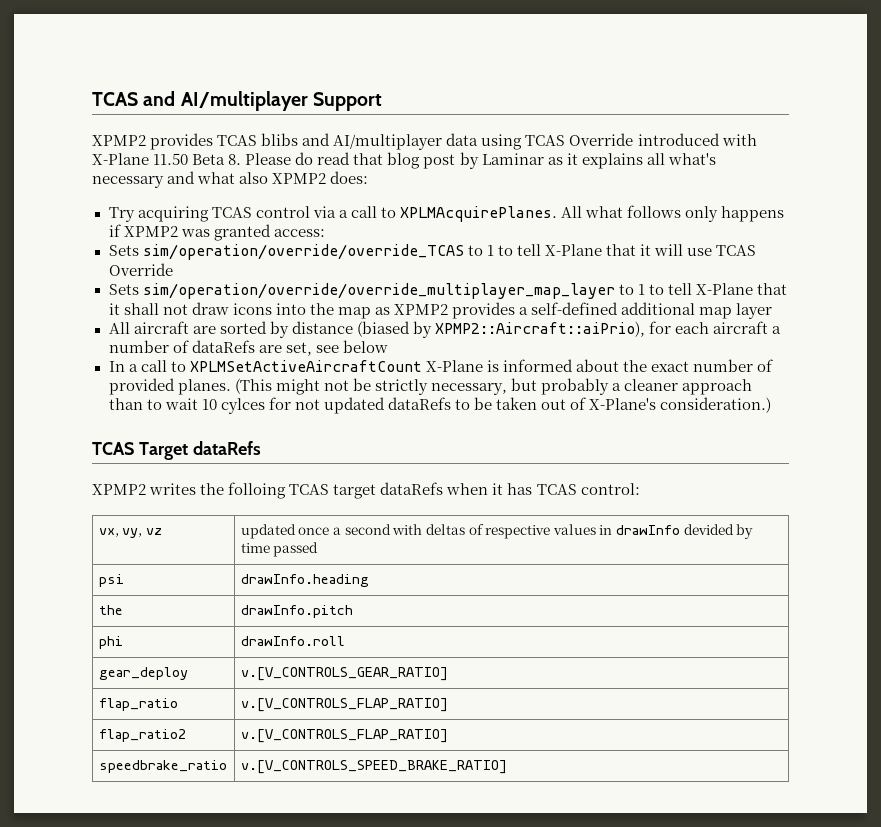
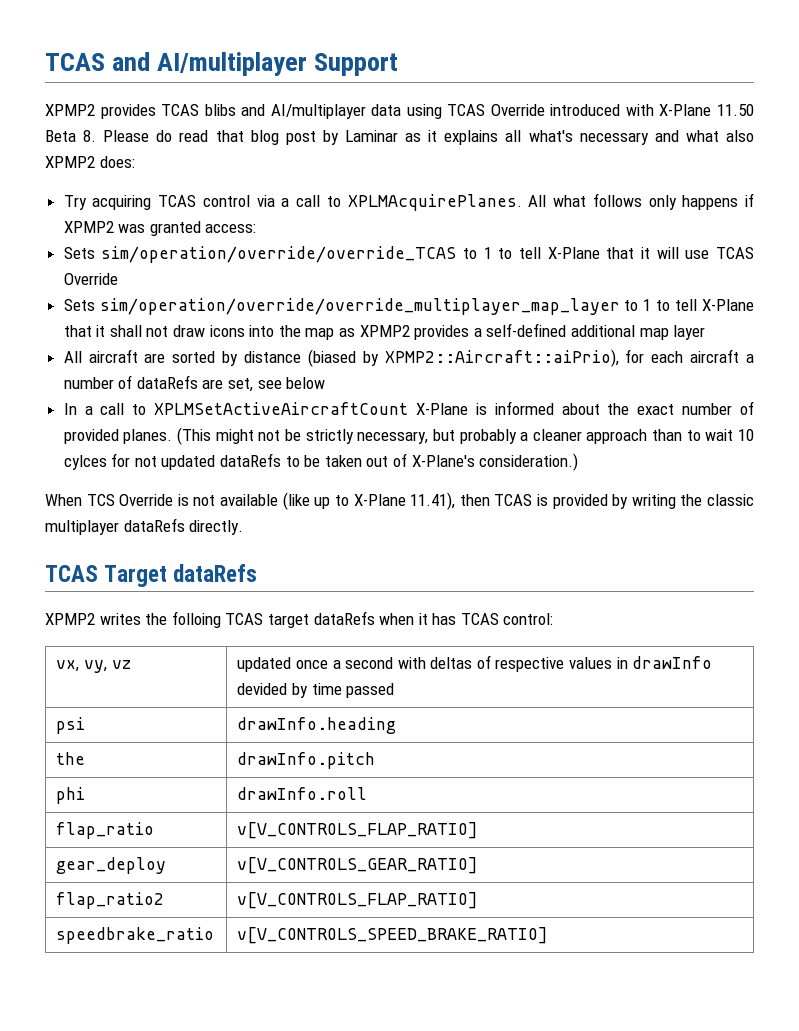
(772, 405) none -> [45,492,754,510] [45,518,244,535] // When TCS Override is not available (like up to X-Plane 11.41), then TCAS is provided by writing the classic multiplayer dataRefs directly.
(345, 641) none -> [56,822,155,839] [237,822,479,839] // flap_ratio | v[V_CONTROLS_FLAP_RATIO]
[240,667,448,681] [98,698,178,711] [240,698,448,712] v.[V_CONTROLS_GEAR_RATIO] // flap_ratio | v.[V_CONTROLS_FLAP_RATIO] -> [237,857,479,874] v[V_CONTROLS_GEAR_RATIO]
[240,729,448,743] v.[V_CONTROLS_FLAP_RATIO] -> [237,892,479,909] v[V_CONTROLS_FLAP_RATIO]
[240,760,507,774] v.[V_CONTROLS_SPEED_BRAKE_RATIO] -> [237,927,549,944] v[V_CONTROLS_SPEED_BRAKE_RATIO]

